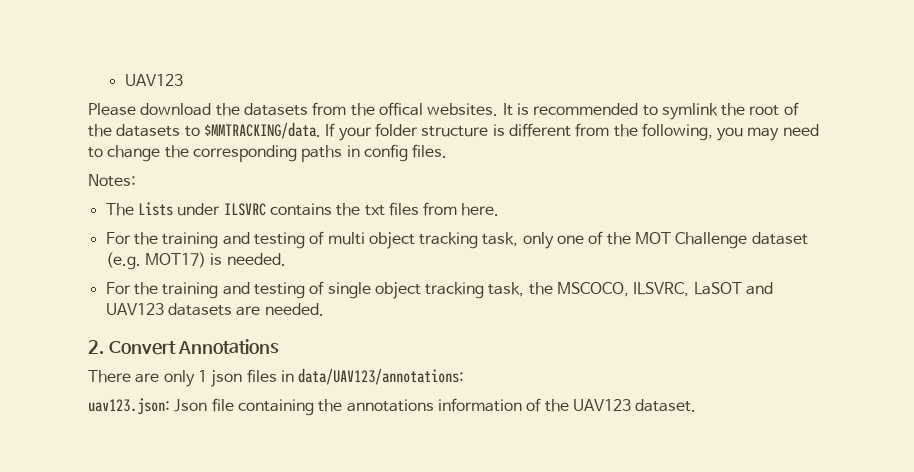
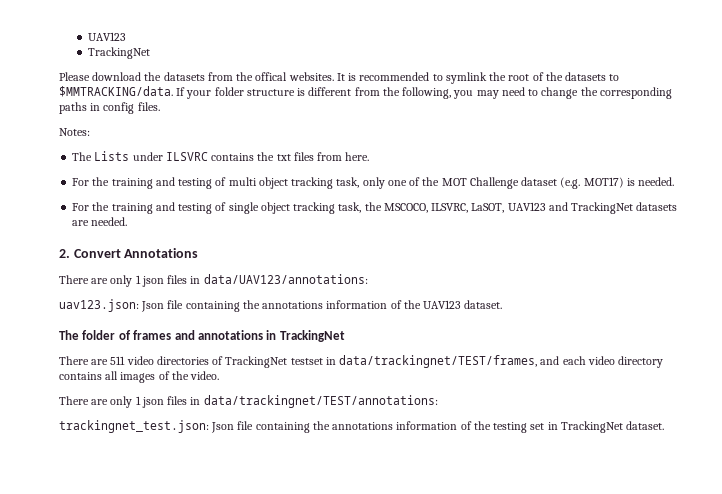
[124,74,183,86] UAV123 -> [88,32,127,41] [88,47,151,59] UAV123 // TrackingNet
[693,282,774,295] [105,303,164,315] LaSOT and UAV123 -> [471,202,634,214] LaSOT, UAV123 and TrackingNet
(697, 405) none -> [59,330,345,342] [59,355,664,368] [59,371,220,383] [59,395,438,408] [59,420,665,433] // The folder of frames and annotations in TrackingNet // There are 511 video directories of TrackingNet testset in data/trackingnet/TEST/frames, and each video directory contains all images of the video. // There are only 1 json files in data/trackingnet/TEST/annotations: // trackingnet_test.json: Json file containing the annotations information of the testing set in TrackingNet dataset.

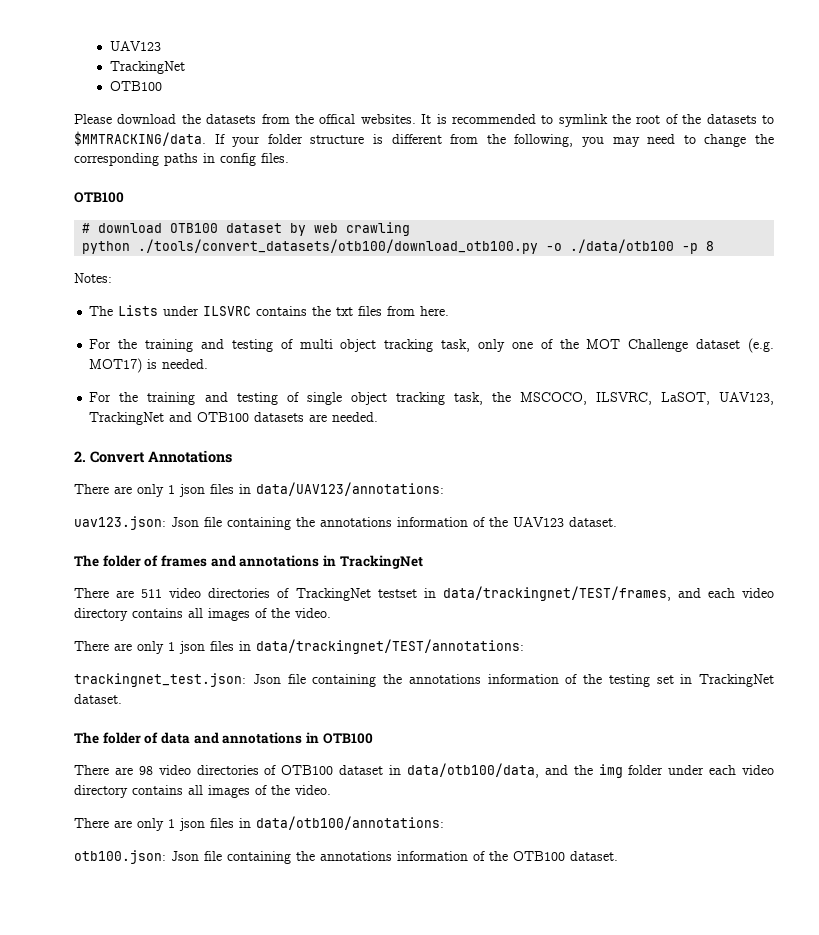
(151, 53) none -> [109,81,162,91] // OTB100
(160, 106) none -> [74,192,124,203] [82,222,411,236] [82,239,715,254] // OTB100 // # download OTB100 dataset by web crawling // python ./tools/convert_datasets/otb100/download_otb100.py -o ./data/otb100 -p 8
[507,202,634,214] UAV123 and TrackingNet -> [719,392,775,405] [89,412,250,425] UAV123, TrackingNet and OTB100
(665, 425) none -> [74,732,373,744] [74,763,774,778] [74,785,331,798] [74,816,444,831] [74,850,618,864] // The folder of data and annotations in OTB100 // There are 98 video directories of OTB100 dataset in data/otb100/data, and the img folder under each video directory contains all images of the video. // There are only 1 json files in data/otb100/annotations: // otb100.json: Json file containing the annotations information of the OTB100 dataset.

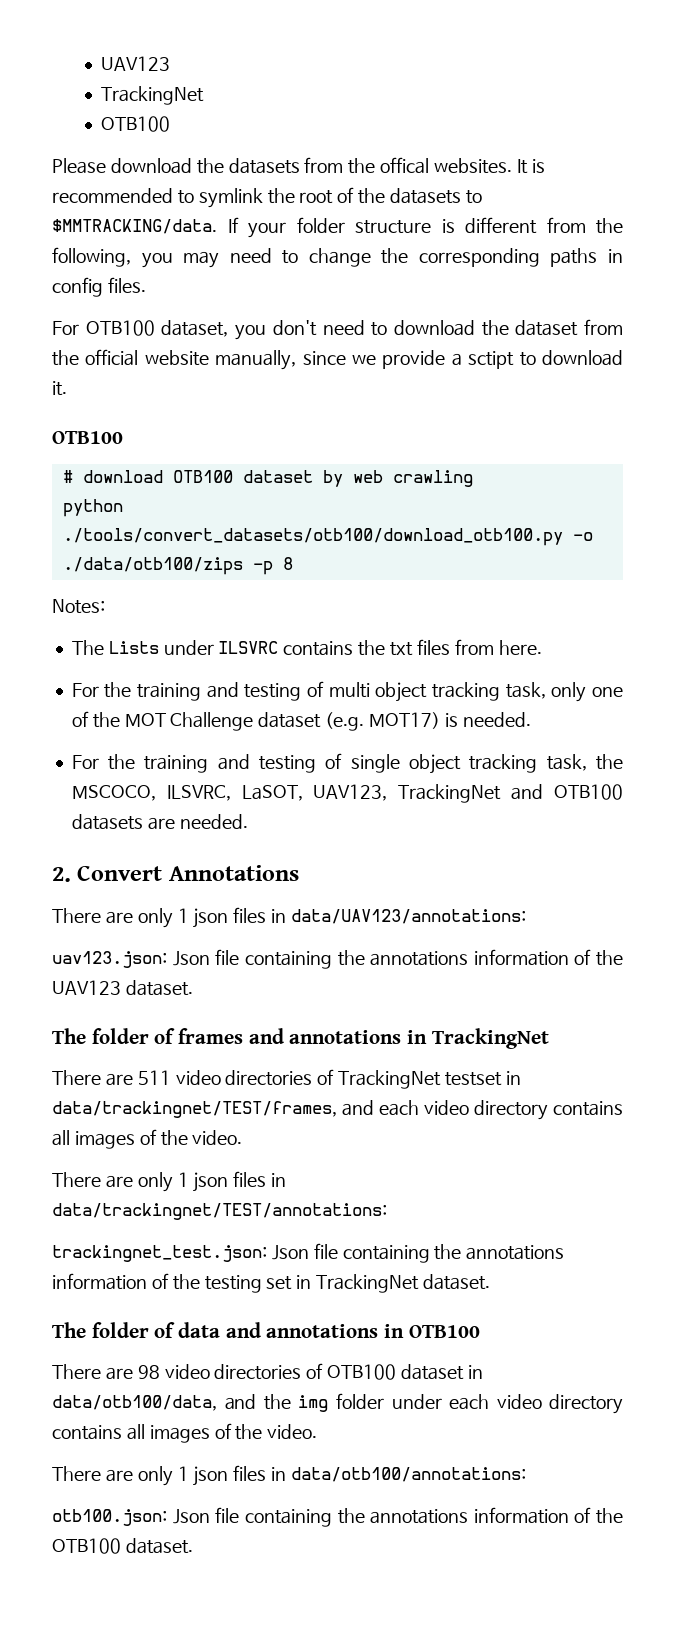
(289, 158) none -> [52,319,623,340] [52,349,624,370] [52,381,67,396] // For OTB100 dataset, you don't need to download the dataset from the official website manually, since we provide a sctipt to download it.
[570,239,675,253] ./data/otb100 -> [62,557,243,575] ./data/otb100/zips

